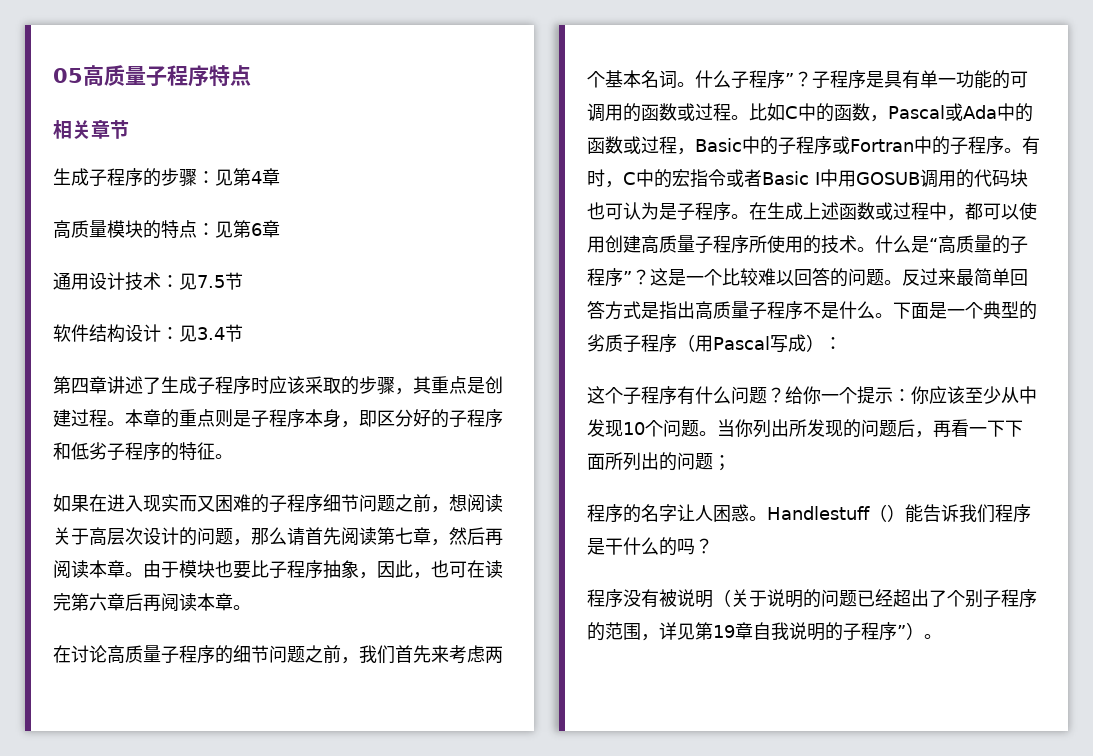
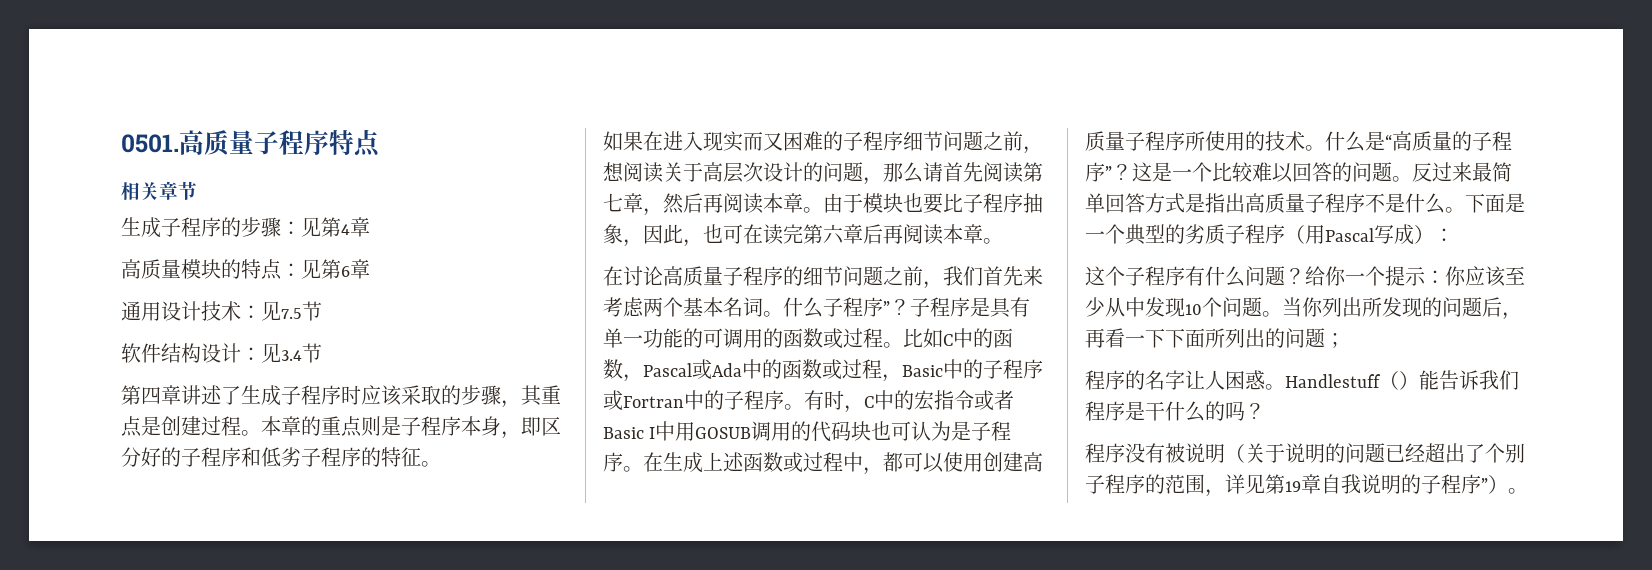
[53,68,83,83] 05 -> [121,134,179,153] 0501.

